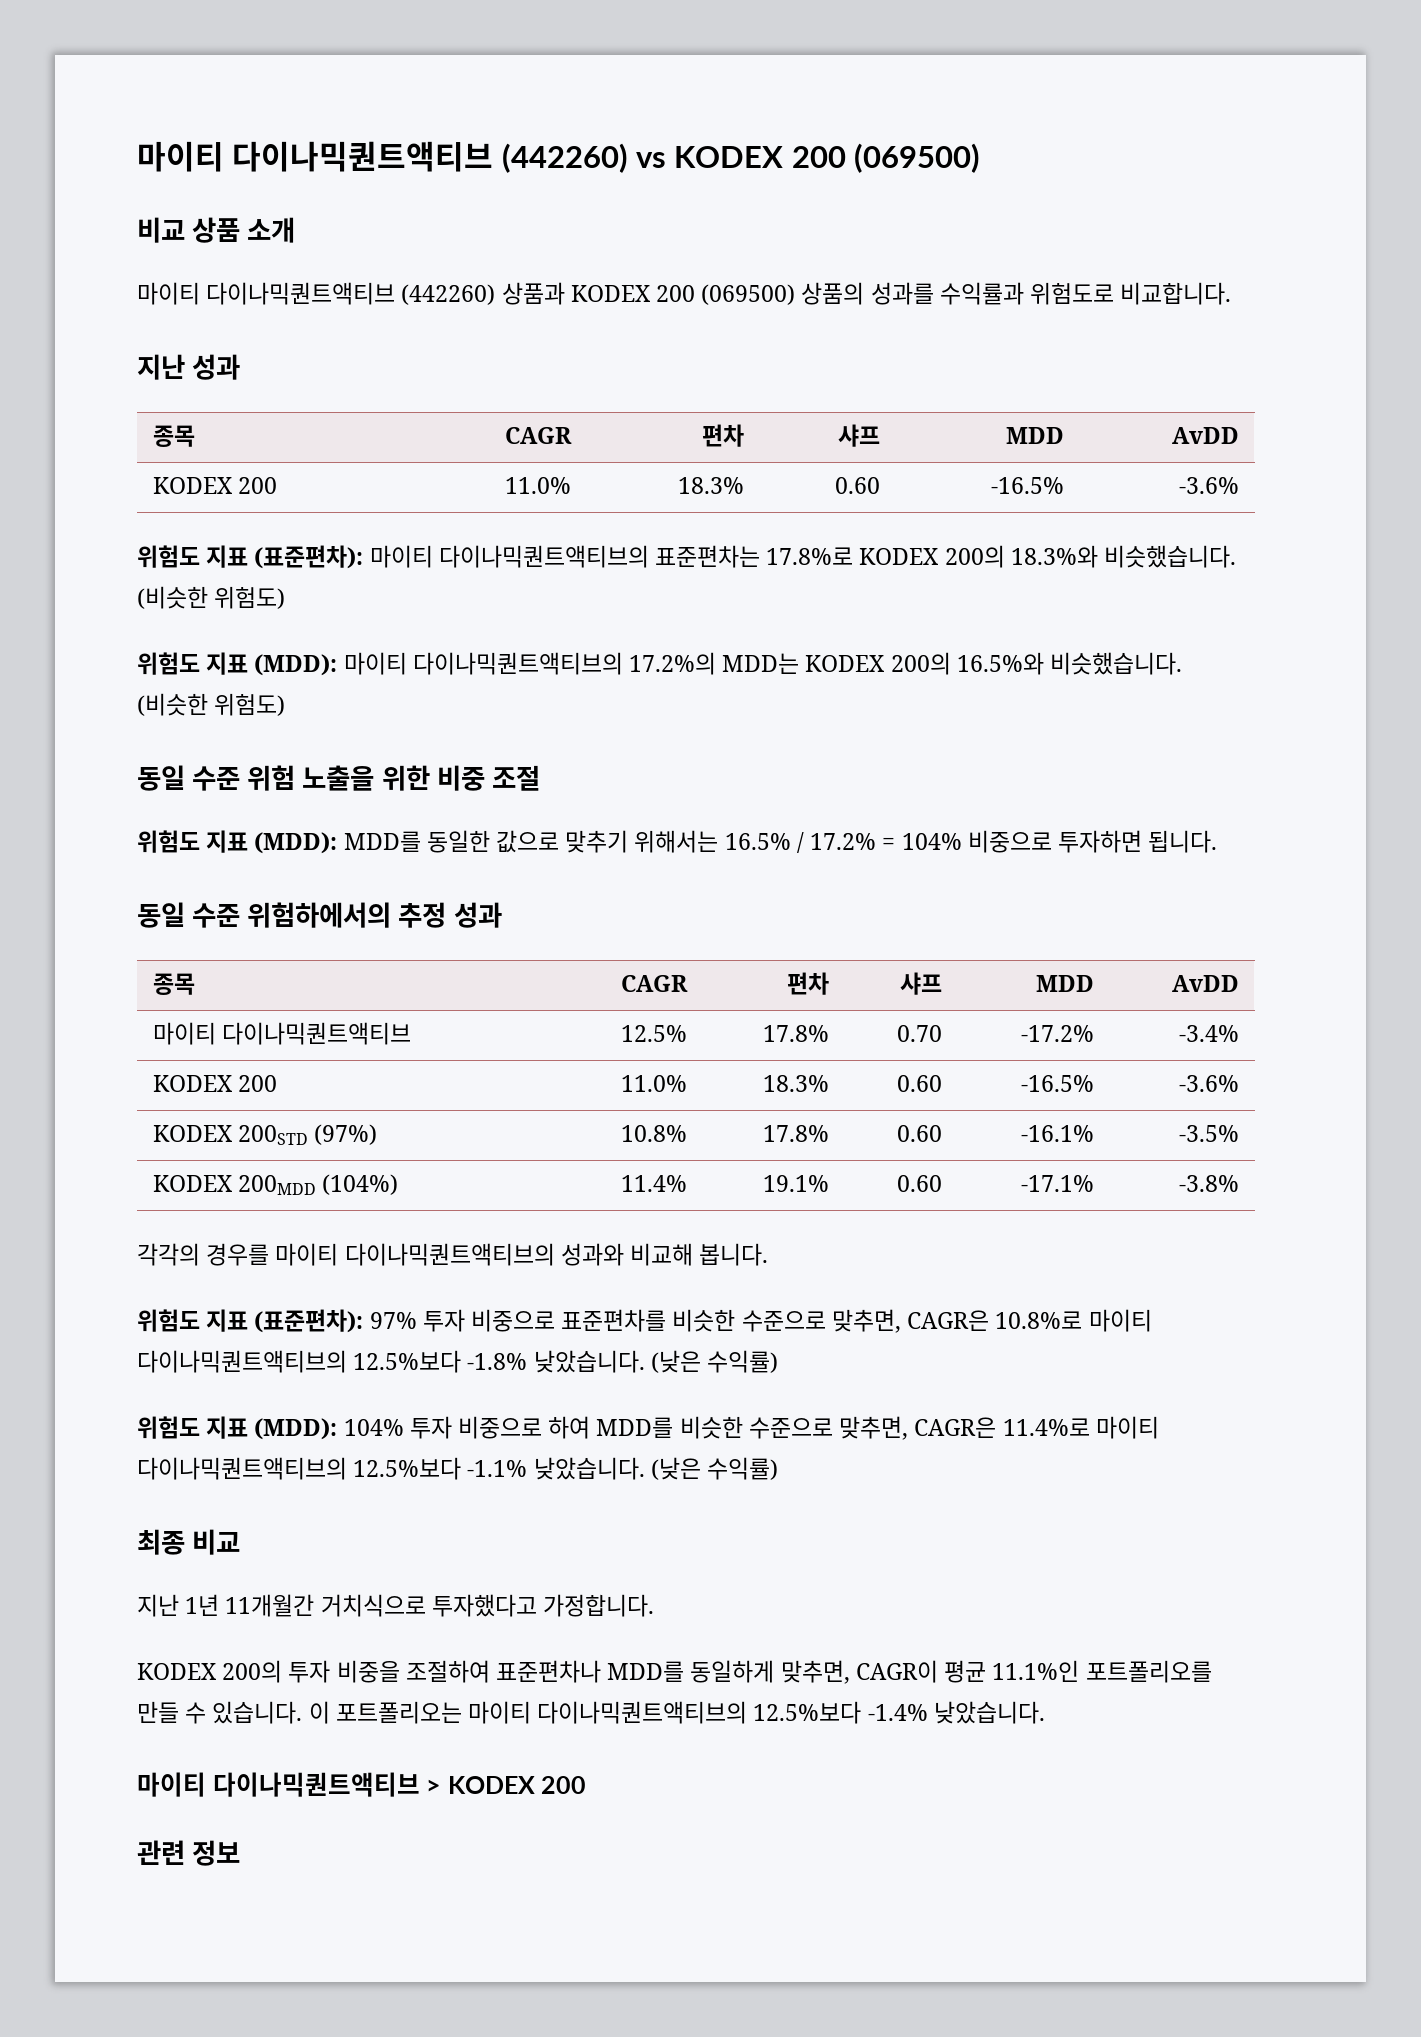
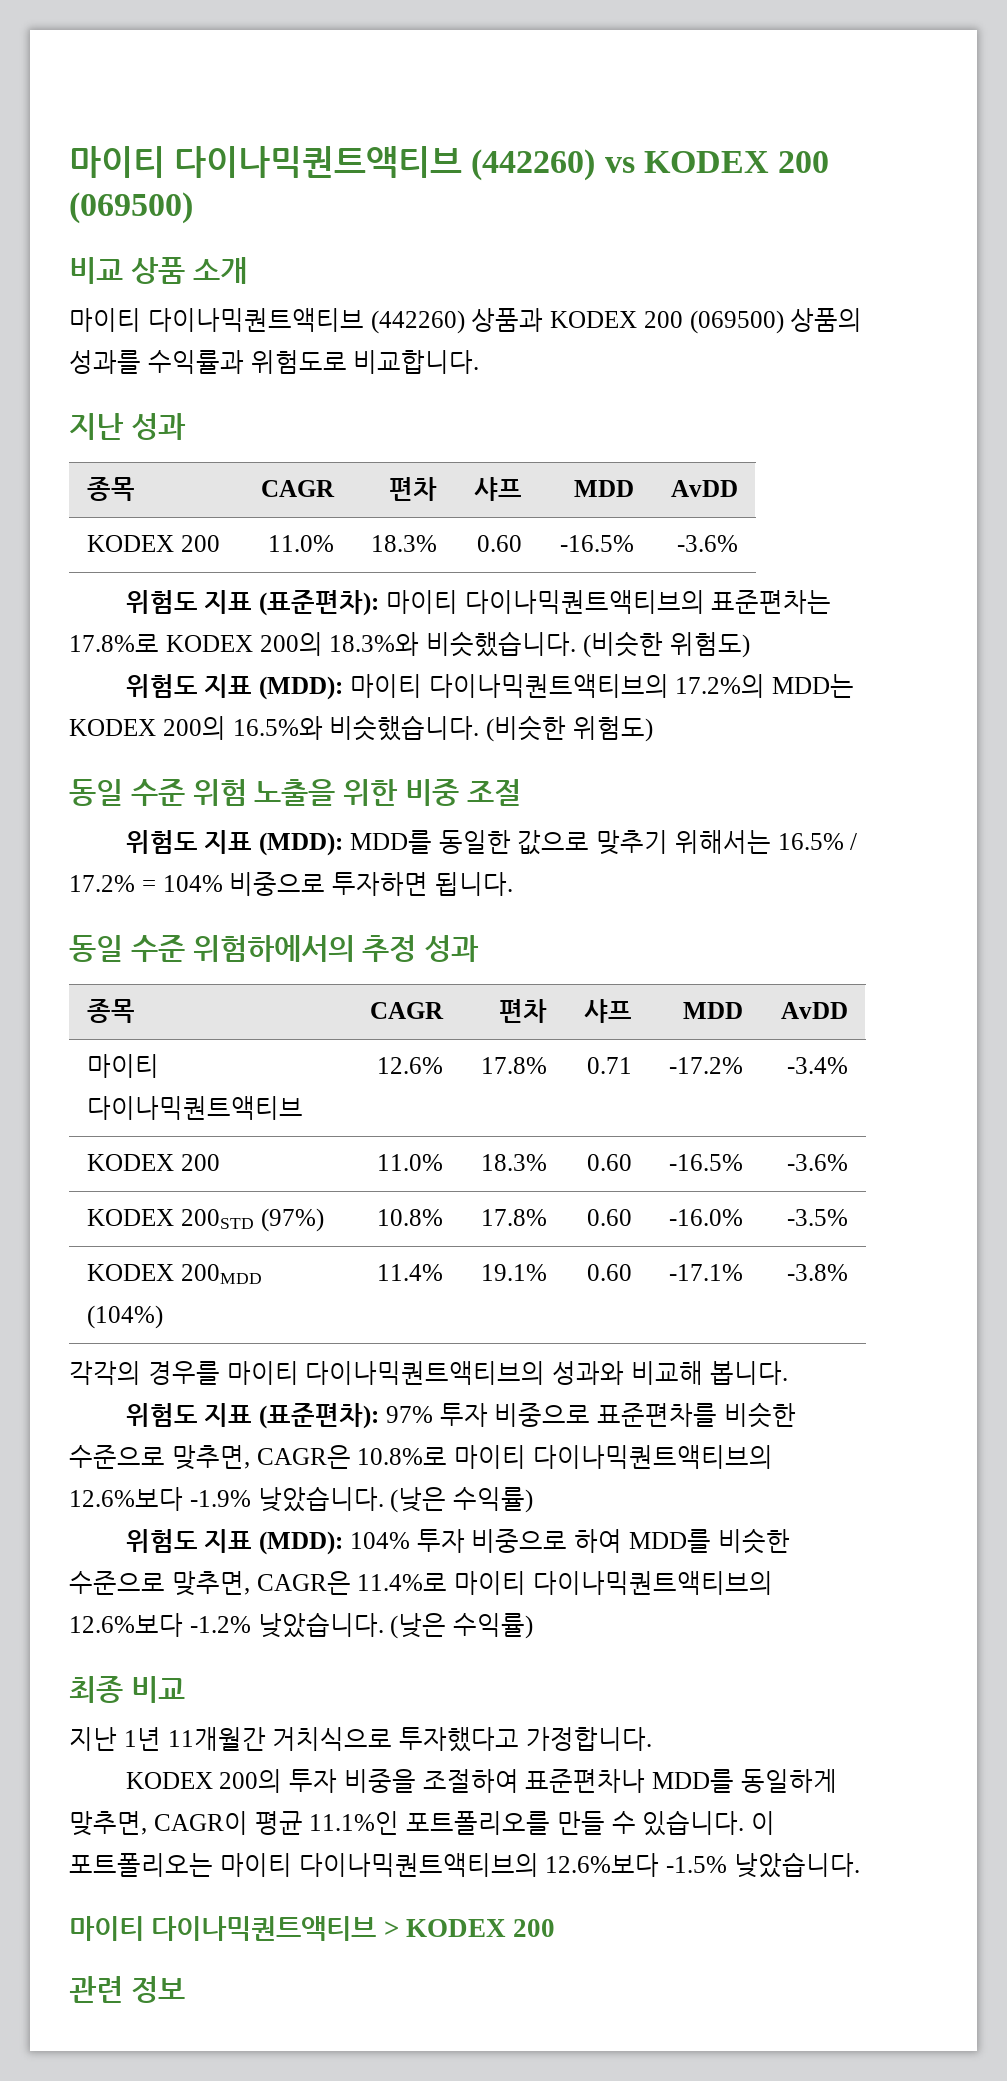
[621,1025,688,1042] [763,1025,830,1042] [897,1025,943,1042] 12.5% | 17.8% | 0.70 -> [376,1057,443,1074] [480,1057,547,1074] [586,1057,632,1074] 12.6% | 17.8% | 0.71
[1021,1125,1095,1142] -16.1% -> [668,1209,743,1226] -16.0%
[353,1350,528,1373] 12.5%보다 -1.8% -> [69,1487,251,1511] 12.6%보다 -1.9%
[353,1457,528,1480] 12.5%보다 -1.1% -> [69,1613,251,1637] 12.6%보다 -1.2%
[753,1701,928,1724] 12.5%보다 -1.4% -> [545,1853,727,1877] 12.6%보다 -1.5%

